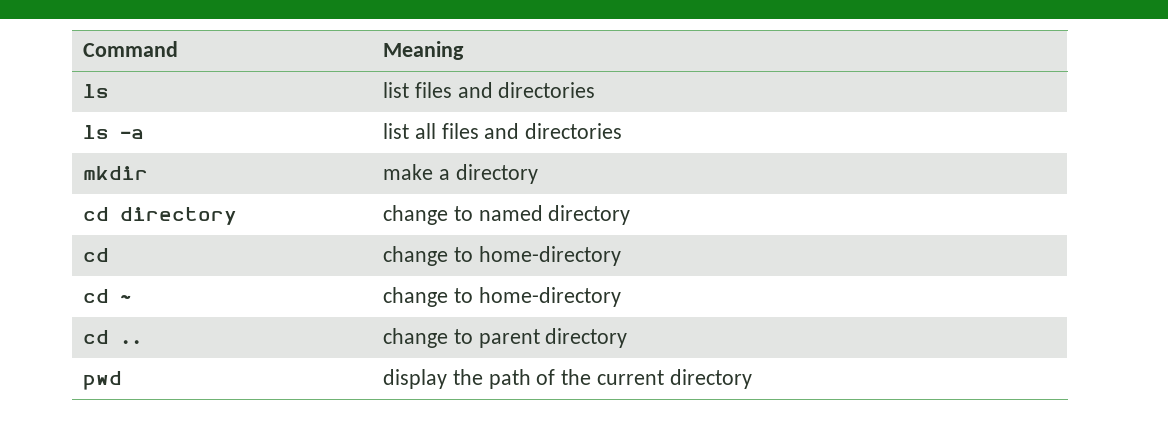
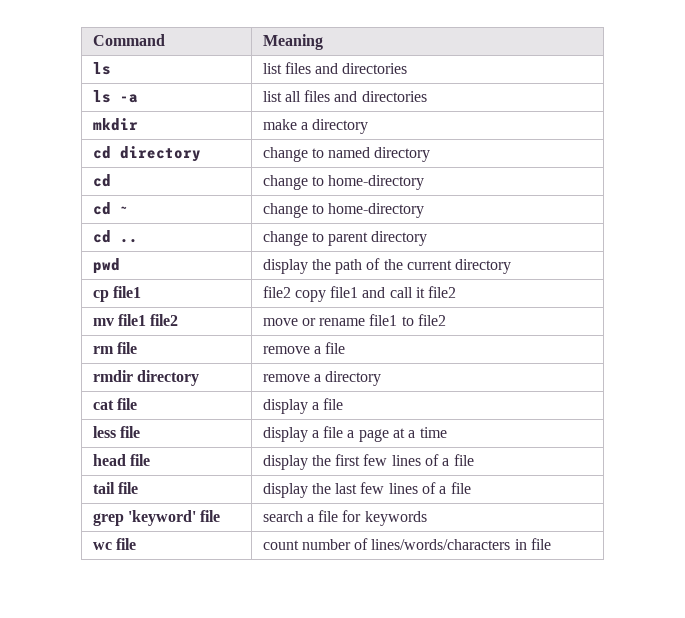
(752, 379) none -> [92,286,141,302] [262,286,457,302] [92,314,179,326] [262,314,447,326] [92,342,137,354] [262,342,346,354] [92,370,199,386] [262,371,382,386] [92,398,137,410] [262,398,344,414] [92,426,140,438] [262,426,447,442] [92,454,150,466] [262,454,474,470] [92,482,138,494] [262,482,471,498] [92,510,221,526] [262,510,427,526] [92,538,136,550] [262,538,552,550] // cp file1 | file2 copy file1 and call it file2 // mv file1 file2 | move or rename file1 to file2 // rm file | remove a file // rmdir directory | remove a directory // cat file | display a file // less file | display a file a page at a time // head file | display the first few lines of a file // tail file | display the last few lines of a file // grep 'keyword' file | search a file for keywords // wc file | count number of lines/words/characters in file

